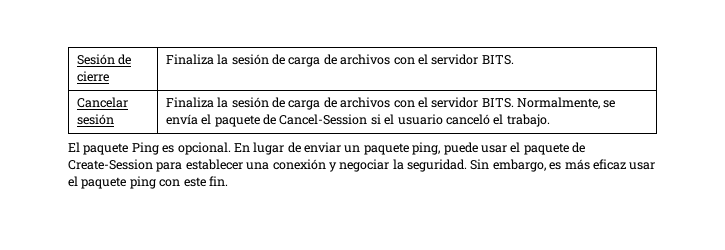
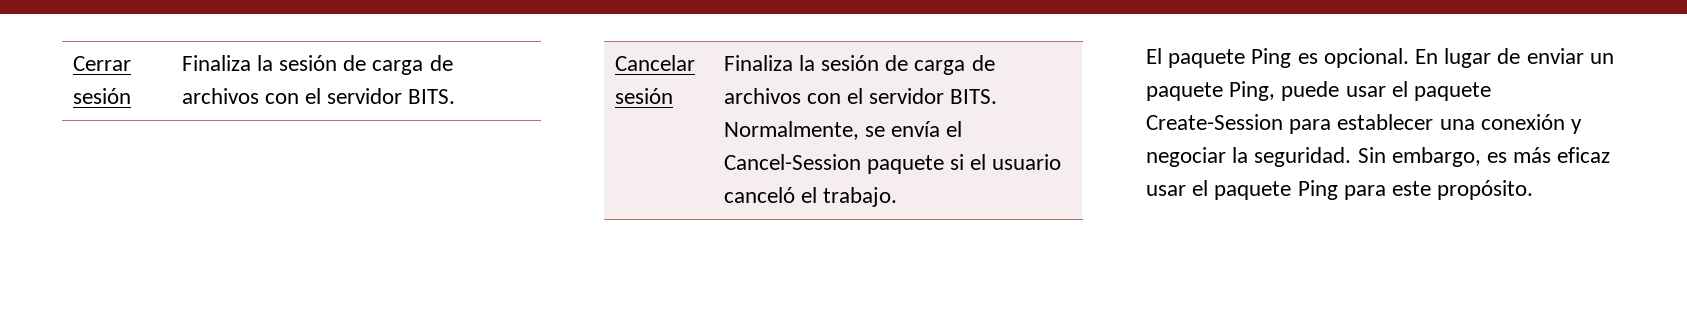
[76,54,132,65] [76,71,109,82] Sesión de cierre -> [72,56,131,71] [72,88,131,104] Cerrar sesión
[214,114,368,127] paquete de Cancel-Session -> [723,154,944,174] Cancel-Session paquete
[412,142,441,155] ping, -> [1229,81,1276,101] Ping,
[572,142,585,153] de -> (1492, 91) none
[129,176,228,189] ping con este fin. -> [1297,180,1534,200] Ping para este propósito.

